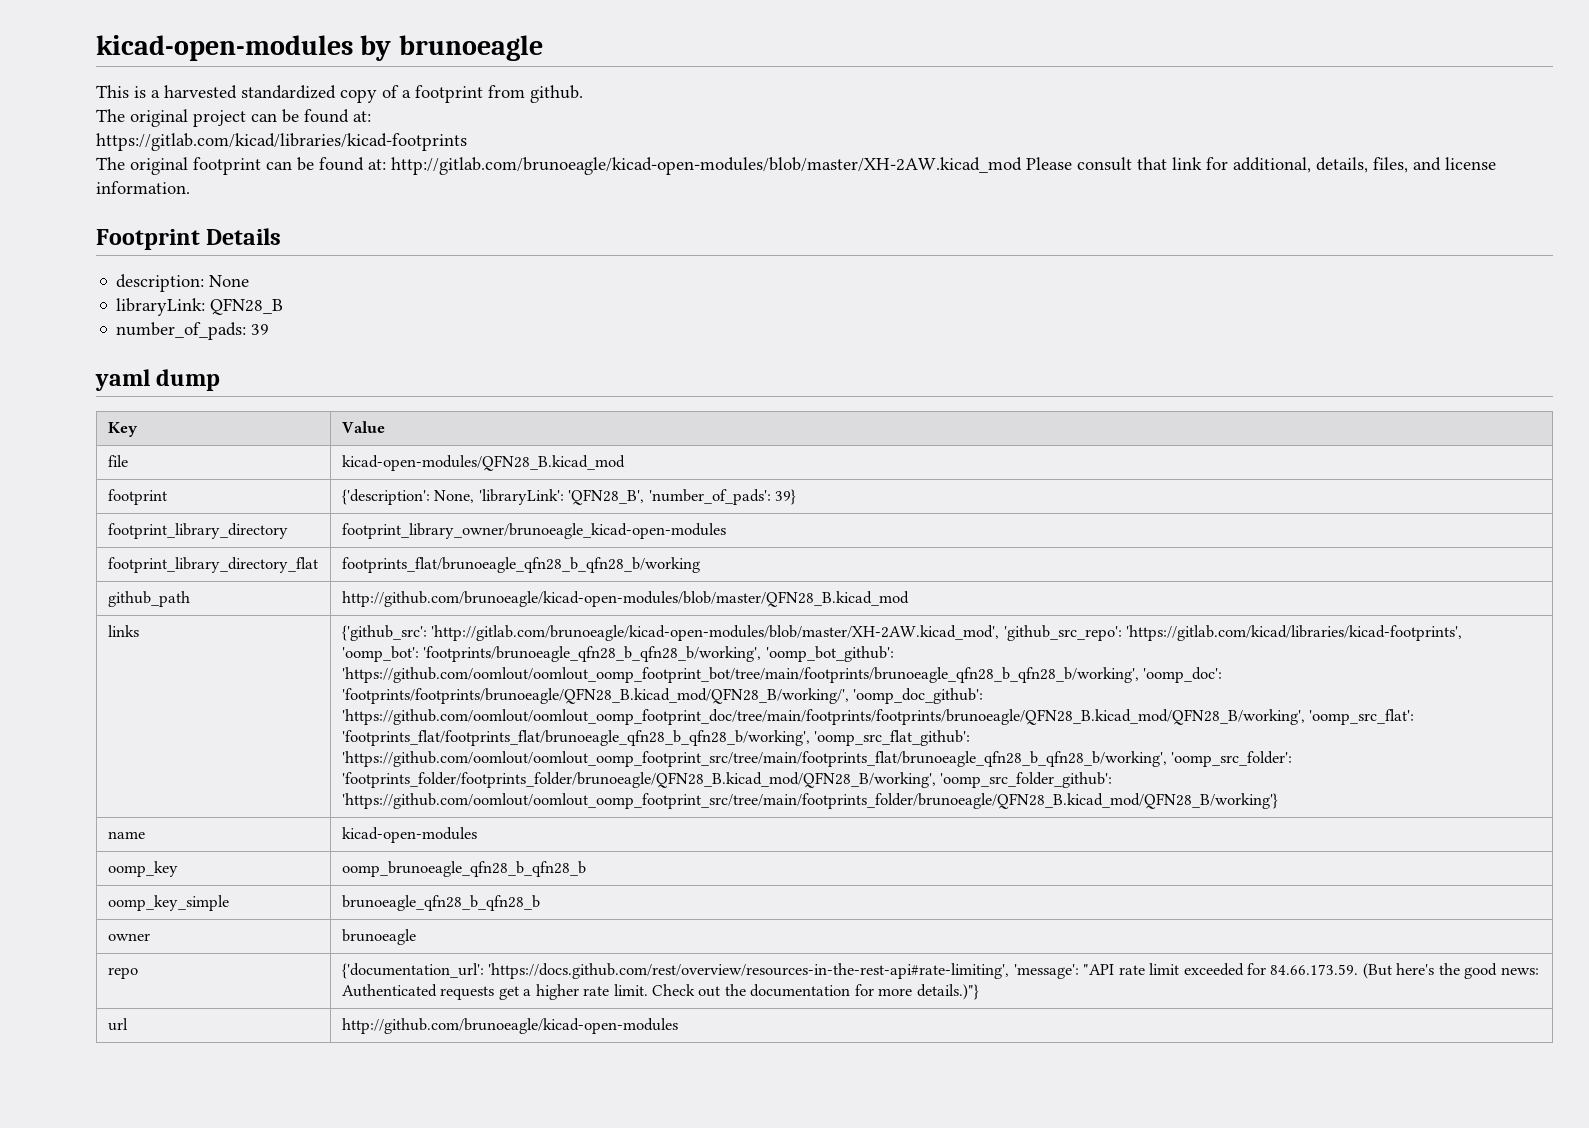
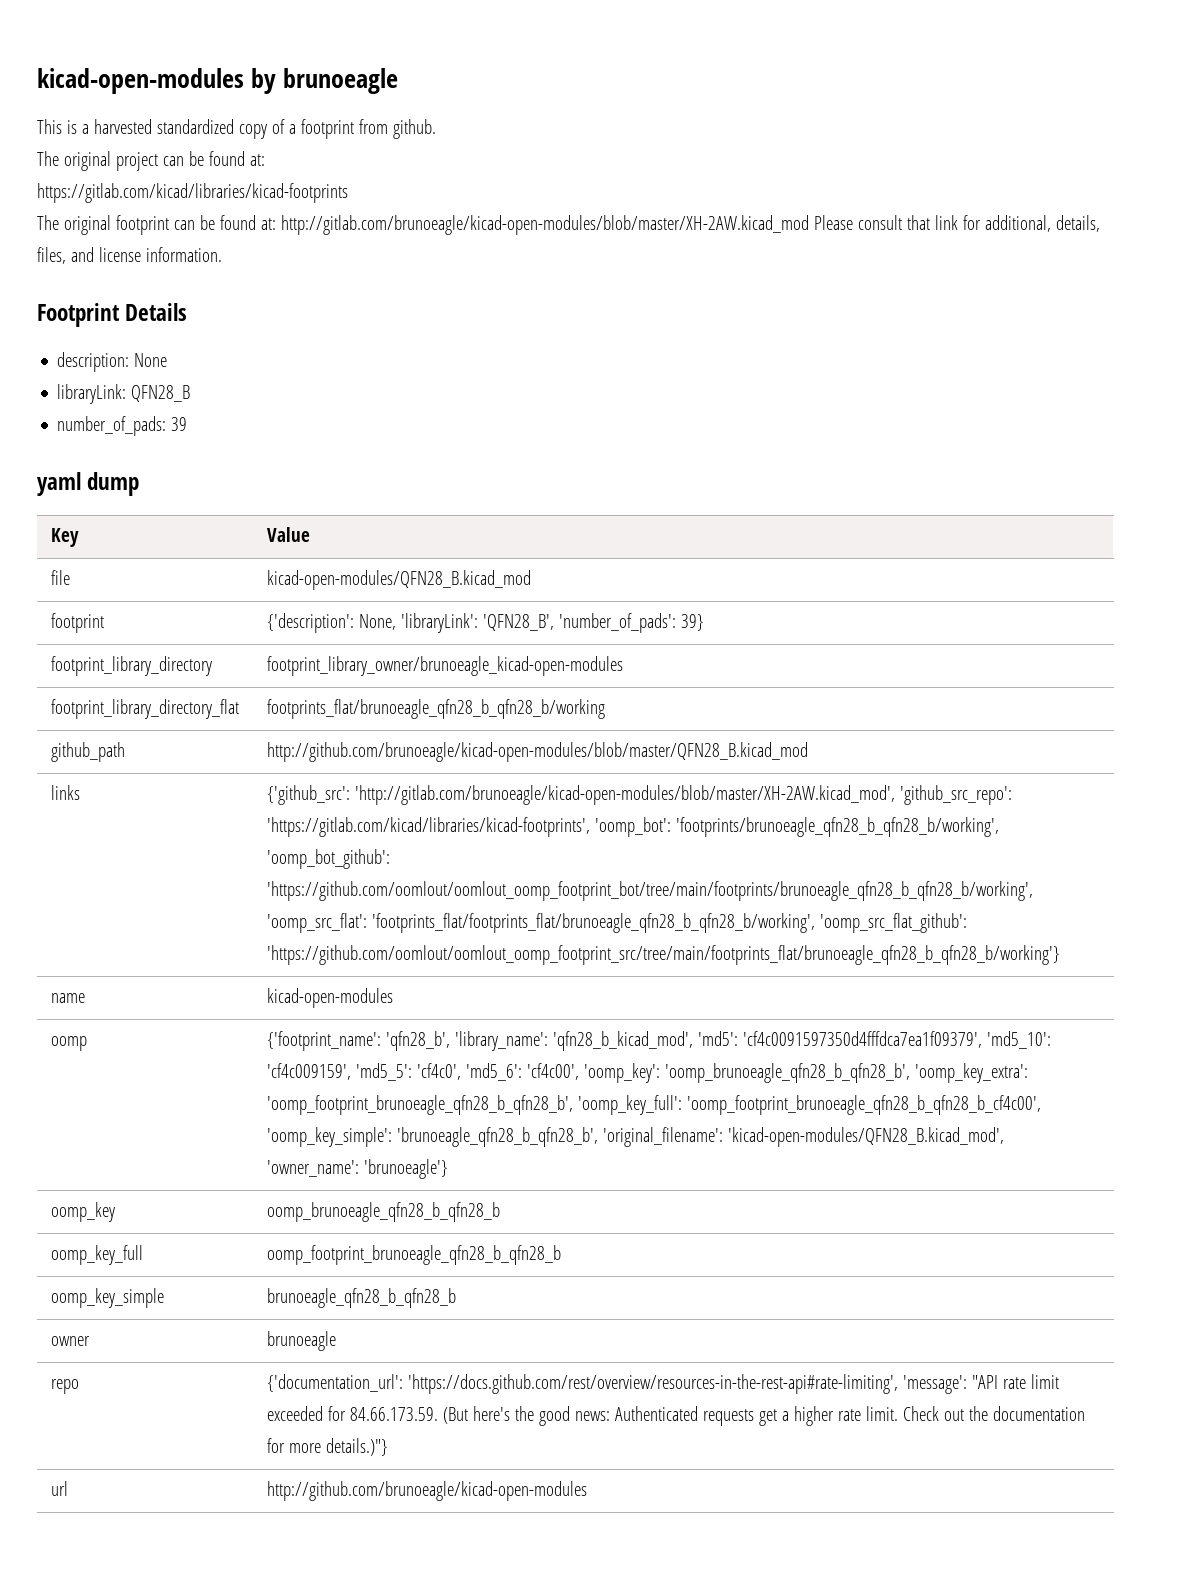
[1143,667,1223,683] [341,688,984,704] [341,709,1415,725] [341,730,971,746] [341,751,1293,767] [341,772,1113,788] [341,793,1278,809] [107,831,145,839] [341,827,477,843] 'oomp_doc': 'footprints/footprints/brunoeagle/QFN28_B.kicad_mod/QFN28_B/working/', 'oomp_doc_github': 'https://github.com/oomlout/oomlout_oomp_footprint_doc/tree/main/footprints/footprints/brunoeagle/QFN28_B.kicad_mod/QFN28_B/working', 'oomp_src_flat': 'footprints_flat/footprints_flat/brunoeagle_qfn28_b_qfn28_b/working', 'oomp_src_flat_github': 'https://github.com/oomlout/oomlout_oomp_footprint_src/tree/main/footprints_flat/brunoeagle_qfn28_b_qfn28_b/working', 'oomp_src_folder': 'footprints_folder/footprints_folder/brunoeagle/QFN28_B.kicad_mod/QFN28_B/working', 'oomp_src_folder_github': 'https://github.com/oomlout/oomlout_oomp_footprint_src/tree/main/footprints_folder/brunoeagle/QFN28_B.kicad_mod/QFN28_B/working'} // name | kicad-open-modules -> [266,913,967,933] [266,945,1060,965] [50,993,85,1003] [266,988,393,1008] [50,1036,87,1051] [266,1031,1051,1051] [266,1063,1028,1083] [266,1095,1041,1115] [266,1127,1004,1147] [266,1159,448,1179] 'oomp_src_flat': 'footprints_flat/footprints_flat/brunoeagle_qfn28_b_qfn28_b/working', 'oomp_src_flat_github': 'https://github.com/oomlout/oomlout_oomp_footprint_src/tree/main/footprints_flat/brunoeagle_qfn28_b_qfn28_b/working'} // name | kicad-open-modules // oomp | {'footprint_name': 'qfn28_b', 'library_name': 'qfn28_b_kicad_mod', 'md5': 'cf4c0091597350d4fffdca7ea1f09379', 'md5_10': 'cf4c009159', 'md5_5': 'cf4c0', 'md5_6': 'cf4c00', 'oomp_key': 'oomp_brunoeagle_qfn28_b_qfn28_b', 'oomp_key_extra': 'oomp_footprint_brunoeagle_qfn28_b_qfn28_b', 'oomp_key_full': 'oomp_footprint_brunoeagle_qfn28_b_qfn28_b_cf4c00', 'oomp_key_simple': 'brunoeagle_qfn28_b_qfn28_b', 'original_filename': 'kicad-open-modules/QFN28_B.kicad_mod', 'owner_name': 'brunoeagle'}
(586, 869) none -> [50,1245,143,1265] [266,1245,561,1265] // oomp_key_full | oomp_footprint_brunoeagle_qfn28_b_qfn28_b

